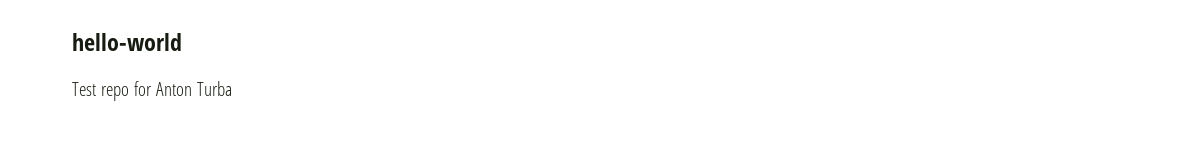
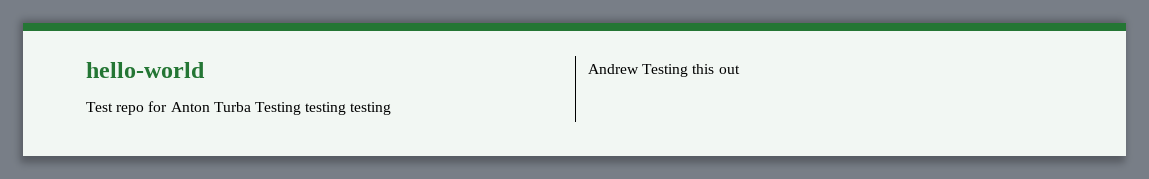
(232, 88) none -> [254,102,392,115] [588,64,740,77] Testing testing testing // Andrew Testing this out

